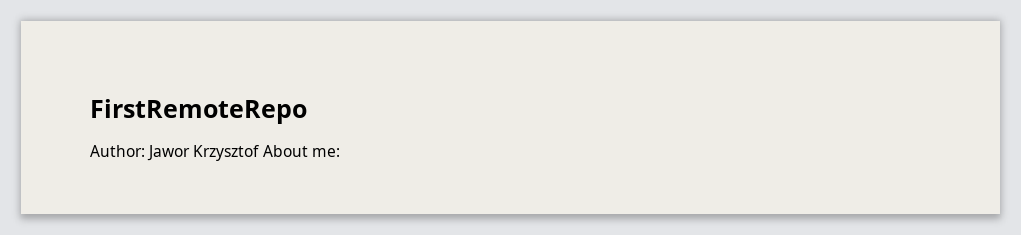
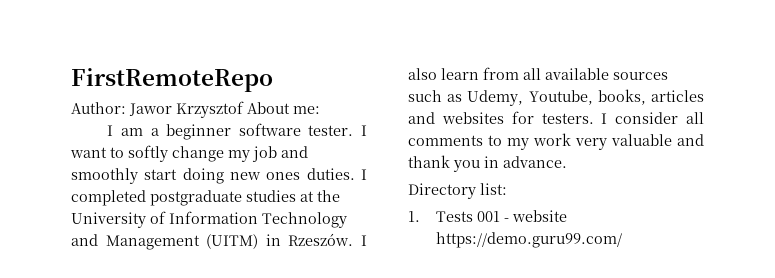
(340, 152) none -> [107,123,368,140] [70,145,308,162] [71,168,367,184] [71,190,340,206] [71,211,347,228] [71,233,367,250] [408,67,668,80] [408,89,704,106] [408,111,704,124] [408,133,704,150] [408,155,567,172] [408,183,507,199] [408,210,567,222] [435,232,622,248] // I am a beginner software tester. I want to softly change my job and smoothly start doing new ones duties. I completed postgraduate studies at the University of Information Technology and Management (UITM) in Rzeszów. I also learn from all available sources such as Udemy, Youtube, books, articles and websites for testers. I consider all comments to my work very valuable and thank you in advance. // Directory list: // 1. Tests 001 - website https://demo.guru99.com/

